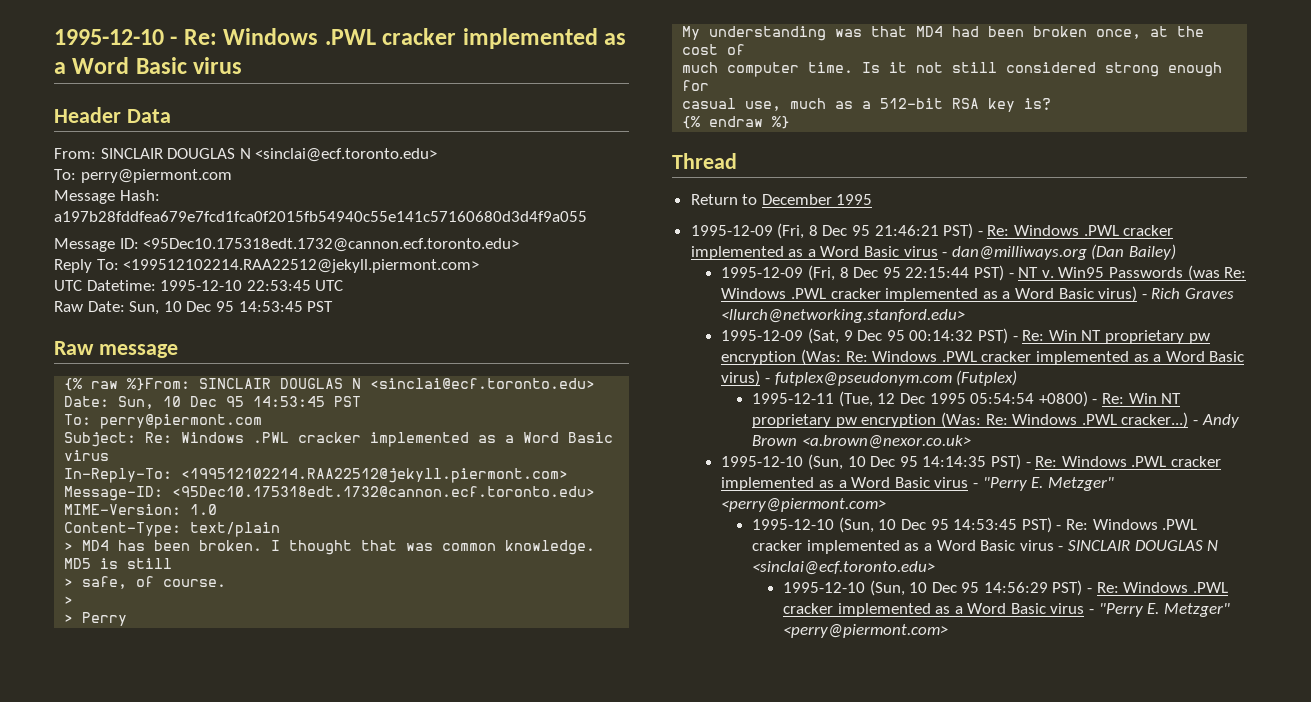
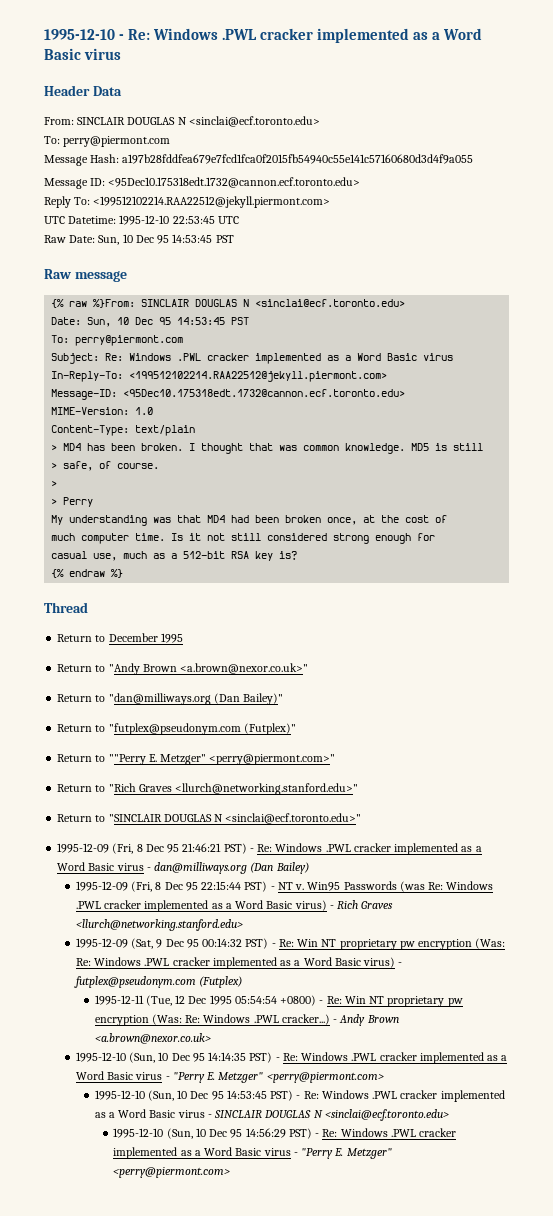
(873, 199) none -> [57,663,309,675] [57,693,284,705] [57,723,296,735] [57,754,336,765] [57,783,359,795] [57,813,362,824] // Return to "Andy Brown <a.brown@nexor.co.uk>" // Return to "dan@milliways.org (Dan Bailey)" // Return to "futplex@pseudonym.com (Futplex)" // Return to ""Perry E. Metzger" <perry@piermont.com>" // Return to "Rich Graves <llurch@networking.stanford.edu>" // Return to "SINCLAIR DOUGLAS N <sinclai@ecf.toronto.edu>"

